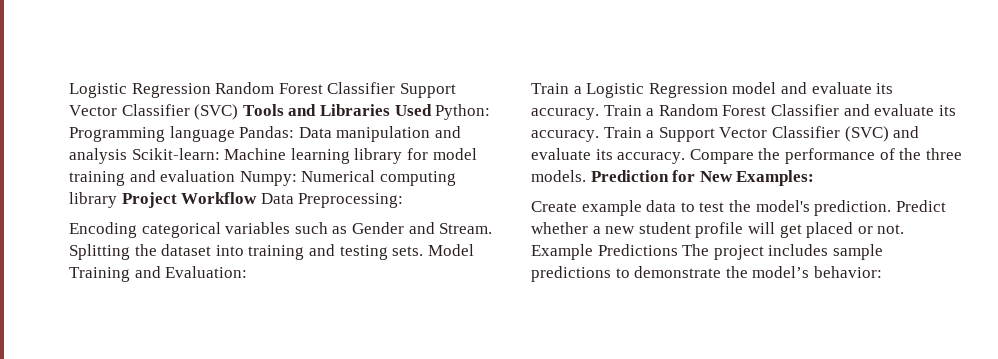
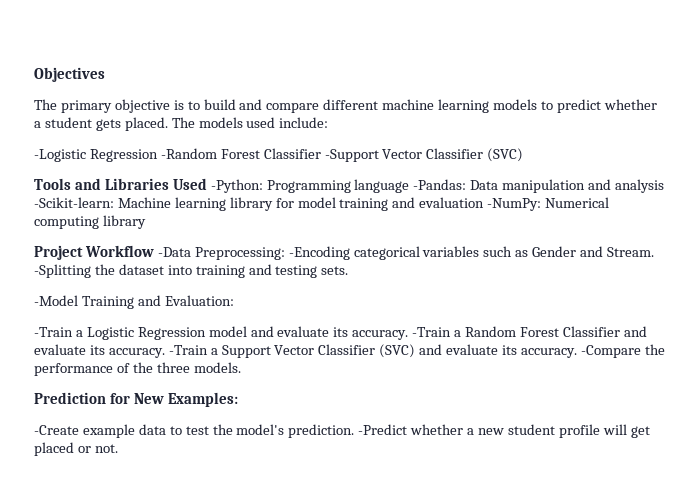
[69,82,456,98] [69,104,239,120] Logistic Regression Random Forest Classifier Support Vector Classifier (SVC) -> [34,67,105,82] [34,99,657,113] [34,117,329,131] [34,148,524,162] Objectives // The primary objective is to build and compare different machine learning models to predict whether a student gets placed. The models used include: // -Logistic Regression -Random Forest Classifier -Support Vector Classifier (SVC) //
[435,104,491,120] Python: -> [210,179,263,193] -Python:
[239,126,295,138] Pandas: -> [413,179,467,190] -Pandas:
[131,148,220,160] Scikit-learn: -> [34,197,114,208] -Scikit-learn:
[239,171,297,186] Numpy: -> [487,198,542,211] -NumPy:
(117, 200) none -> (146, 222) //
[260,193,294,204] Data -> [157,247,191,257] -Data
[69,222,137,238] // Encoding -> [288,246,350,260] -Encoding
[69,244,130,260] Splitting -> [34,264,91,278] -Splitting
[427,244,474,256] Model -> [34,295,78,306] // -Model
[531,83,569,94] Train -> [34,327,73,337] -Train
[603,105,642,116] Train -> [412,327,452,337] -Train
[603,127,642,138] Train -> [168,345,208,355] -Train
[689,149,754,164] Compare -> [580,345,641,358] -Compare
(586, 176) none -> (241, 367) //
[531,201,577,212] Create -> [34,425,79,435] -Create
[895,200,946,212] Predict -> [358,424,408,435] -Predict
[531,244,883,260] [531,266,882,282] Example Predictions The project includes sample predictions to demonstrate the model’s behavior: -> (118, 448) none

